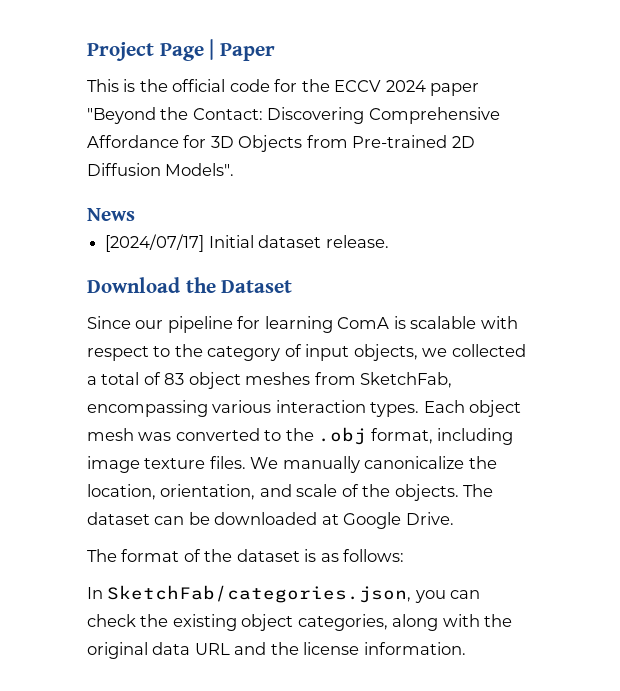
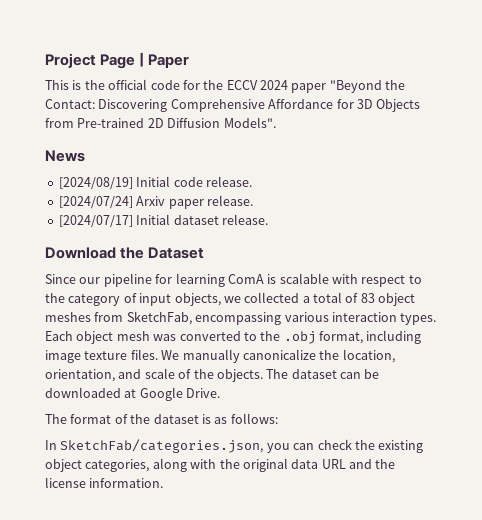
(135, 214) none -> [58,176,252,190] [58,195,253,209] // [2024/08/19] Initial code release. // [2024/07/24] Arxiv paper release.

